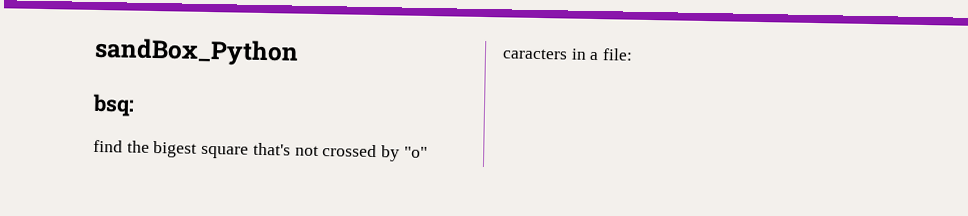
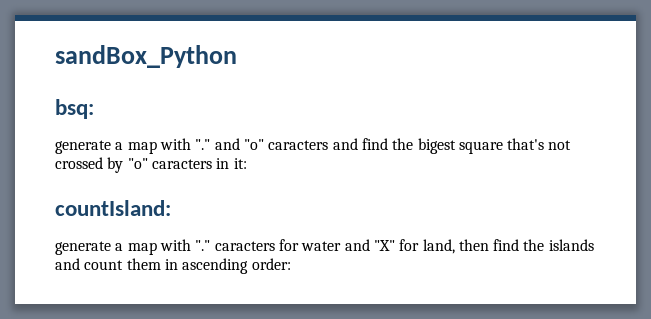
(135, 105) none -> [55,138,358,154] generate a map with "." and "o" caracters and
[589,48,634,61] a file: -> [233,158,247,169] [55,200,171,216] [55,239,594,255] [55,258,291,274] it: // countIsland: // generate a map with "." caracters for water and "X" for land, then find the islands and count them in ascending order:

